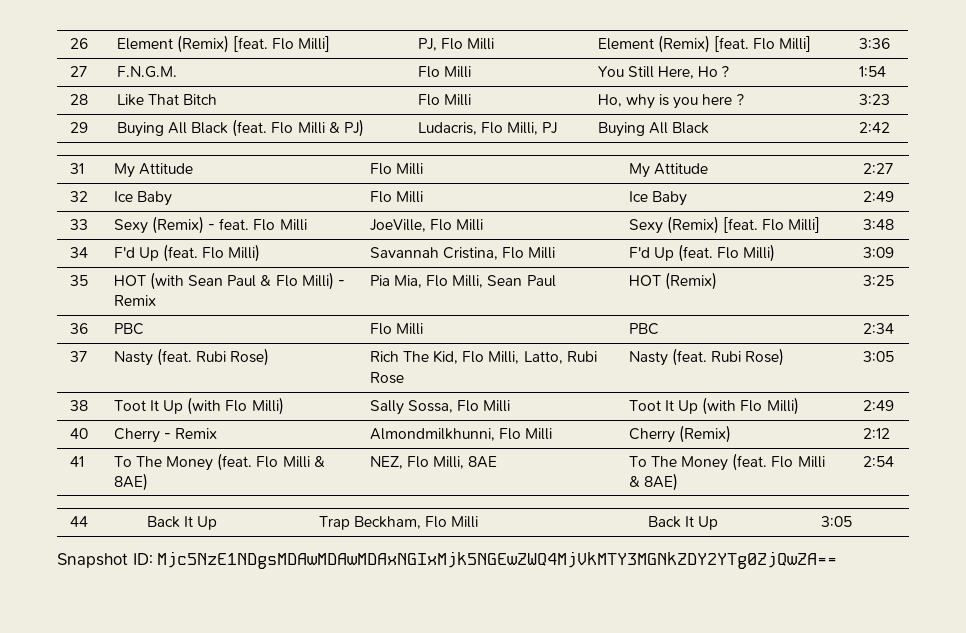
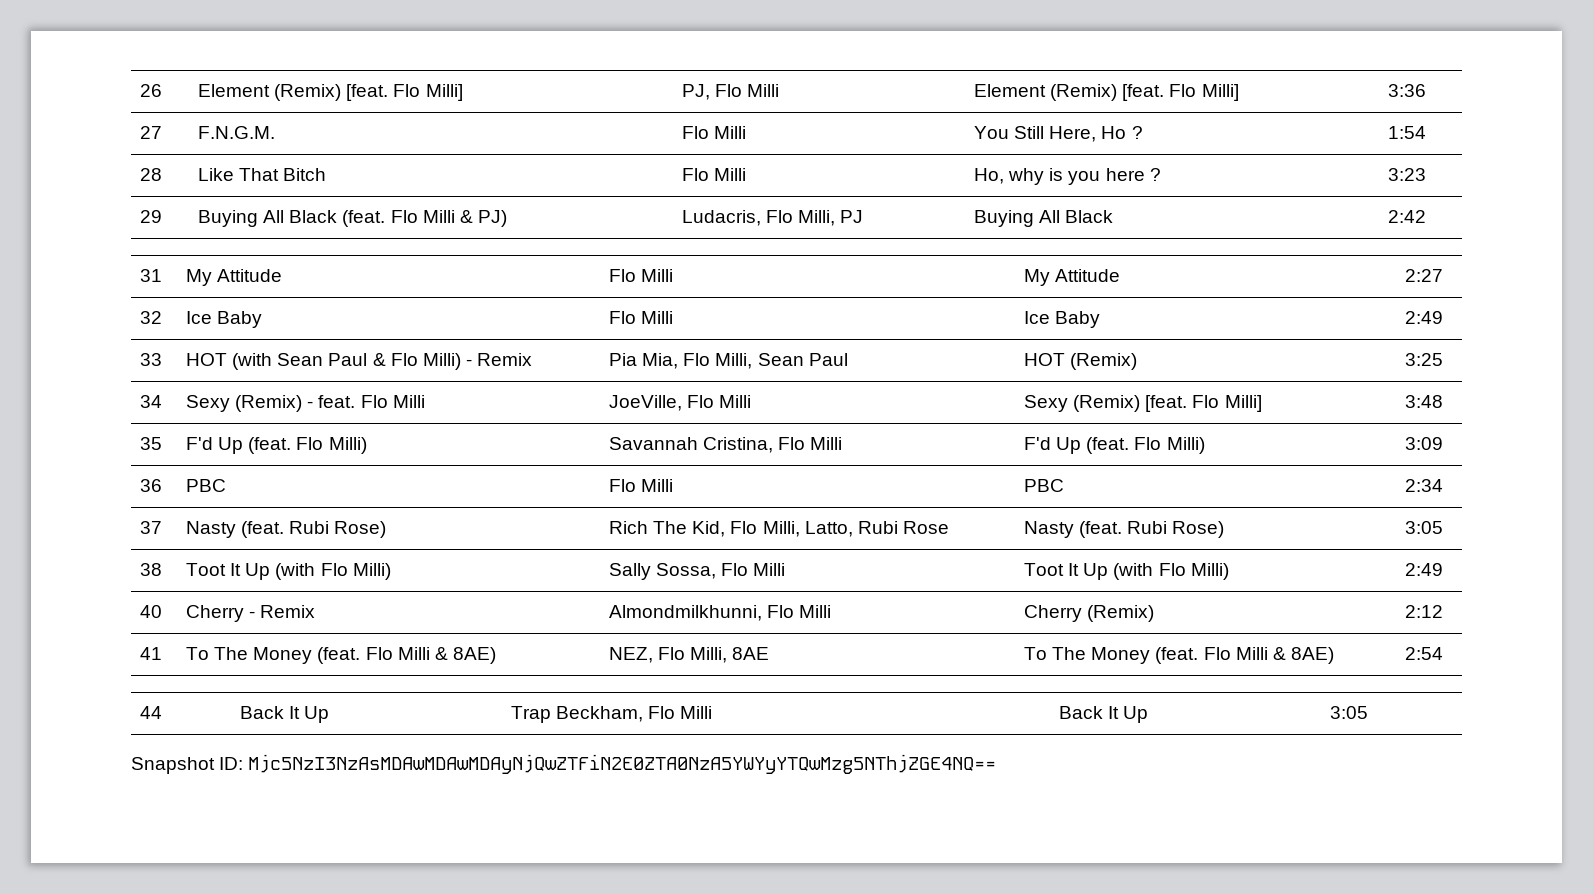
[113,216,307,234] [369,219,484,232] [628,216,821,234] [862,219,894,230] [69,247,88,258] [113,244,261,262] [369,247,556,260] [628,244,776,262] [862,247,894,258] [69,275,88,286] | Sexy (Remix) - feat. Flo Milli | JoeVille, Flo Milli | Sexy (Remix) [feat. Flo Milli] | 3:48 // 34 | F'd Up (feat. Flo Milli) | Savannah Cristina, Flo Milli | F'd Up (feat. Flo Milli) | 3:09 // 35 -> (163, 359) none
(894, 280) none -> [140,395,163,408] [186,395,425,412] [609,395,752,411] [1024,395,1262,412] [1405,395,1444,408] [140,437,163,450] [186,437,367,454] [609,437,843,453] [1024,437,1205,454] [1405,437,1444,450] // 34 | Sexy (Remix) - feat. Flo Milli | JoeVille, Flo Milli | Sexy (Remix) [feat. Flo Milli] | 3:48 // 35 | F'd Up (feat. Flo Milli) | Savannah Cristina, Flo Milli | F'd Up (feat. Flo Milli) | 3:09
[157,551,838,569] Mjc5NzE1NDgsMDAwMDAwMDAxNGIxMjk5NGEwZWQ4MjVkMTY3MGNkZDY2YTg0ZjQwZA== -> [248,754,997,774] Mjc5NzI3NzAsMDAwMDAwMDAyNjQwZTFiN2E0ZTA0NzA5YWYyYTQwMzg5NThjZGE4NQ==

